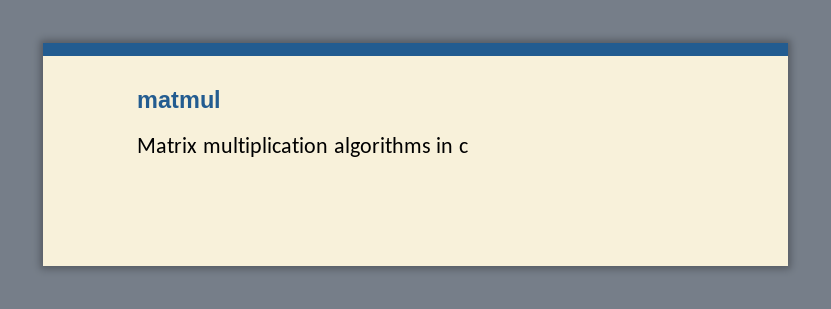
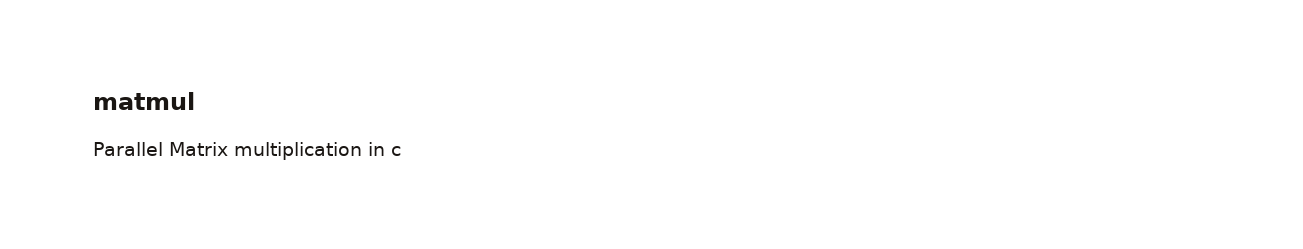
(221, 99) none -> [93,142,163,156] Parallel
[333,137,431,157] algorithms -> (362, 151) none

